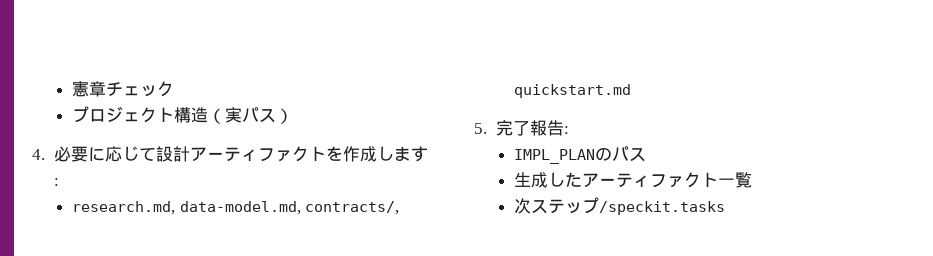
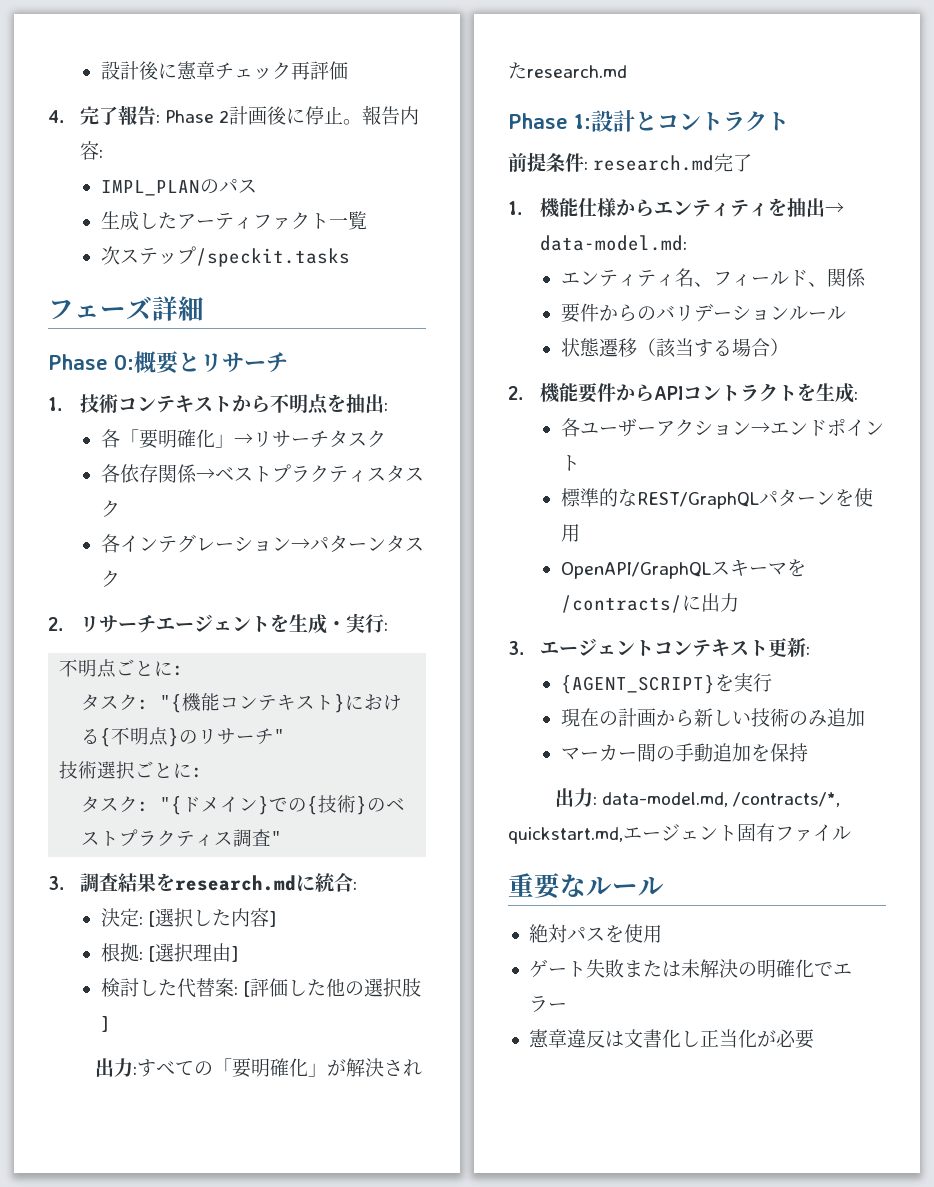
(72, 89) none -> [100,61,177,80] 設計後に
[72,106,294,124] [32,146,428,162] [53,178,59,186] [72,201,400,215] [514,84,632,98] [474,120,564,136] // プロジェクト構造（実パス） // 4.必要に応じて設計アーティファクトを作成します: // research.md, data-model.md, contracts/, quickstart.md // 5.完了報告 -> [290,61,348,80] [48,105,419,125] [79,141,99,160] 再評価 // 4.完了報告: Phase 2計画後に停止。報告内容
(726, 208) none -> [48,296,204,321] [48,351,288,374] [48,394,388,415] [100,429,386,449] [100,464,424,483] [100,500,120,517] [100,534,424,553] [100,570,120,587] [48,613,388,634] [59,659,185,678] [81,693,403,713] [81,727,286,747] [59,761,204,779] [81,795,406,815] [81,829,283,847] [48,873,357,892] [100,908,276,927] [100,943,238,962] [100,978,421,998] [100,1016,108,1032] [94,1058,422,1078] [508,62,627,79] [508,110,789,132] [508,152,753,172] [508,197,844,218] [539,235,687,251] [560,268,866,287] [560,303,846,323] [560,338,789,358] [508,383,858,403] [560,418,884,437] [560,455,580,471] [560,488,873,509] [560,524,580,542] [560,559,806,579] [560,593,739,613] [508,637,810,657] [560,673,772,694] [560,708,865,727] [560,743,808,762] [554,788,840,807] [508,823,851,844] [508,873,664,899] [528,924,662,943] [528,959,852,978] [528,996,567,1012] [528,1029,814,1049] // フェーズ詳細 // Phase 0:概要とリサーチ // 1.技術コンテキストから不明点を抽出: // 各「要明確化」→リサーチタスク // 各依存関係→ベストプラクティスタスク // 各インテグレーション→パターンタスク // 2.リサーチエージェントを生成・実行: // 不明点ごとに: // タスク: "{機能コンテキスト}における{不明点}のリサーチ" // 技術選択ごとに: // タスク: "{ドメイン}での{技術}のベストプラクティス調査" // 3.調査結果をresearch.mdに統合: // 決定: [選択した内容] // 根拠: [選択理由] // 検討した代替案: [評価した他の選択肢] // 出力:すべての「要明確化」が解決されたresearch.md // Phase 1:設計とコントラクト // 前提条件: research.md完了 // 1.機能仕様からエンティティを抽出→ data-model.md: // エンティティ名、フィールド、関係 // 要件からのバリデーションルール // 状態遷移（該当する場合） // 2.機能要件からAPIコントラクトを生成: // 各ユーザーアクション→エンドポイント // 標準的なREST/GraphQLパターンを使用 // OpenAPI/GraphQLスキーマを/contracts/に出力 // 3.エージェントコンテキスト更新: // {AGENT_SCRIPT}を実行 // 現在の計画から新しい技術のみ追加 // マーカー間の手動追加を保持 // 出力: data-model.md, /contracts/*, quickstart.md,エージェント固有ファイル // 重要なルール // 絶対パスを使用 // ゲート失敗または未解決の明確化でエラー // 憲章違反は文書化し正当化が必要

